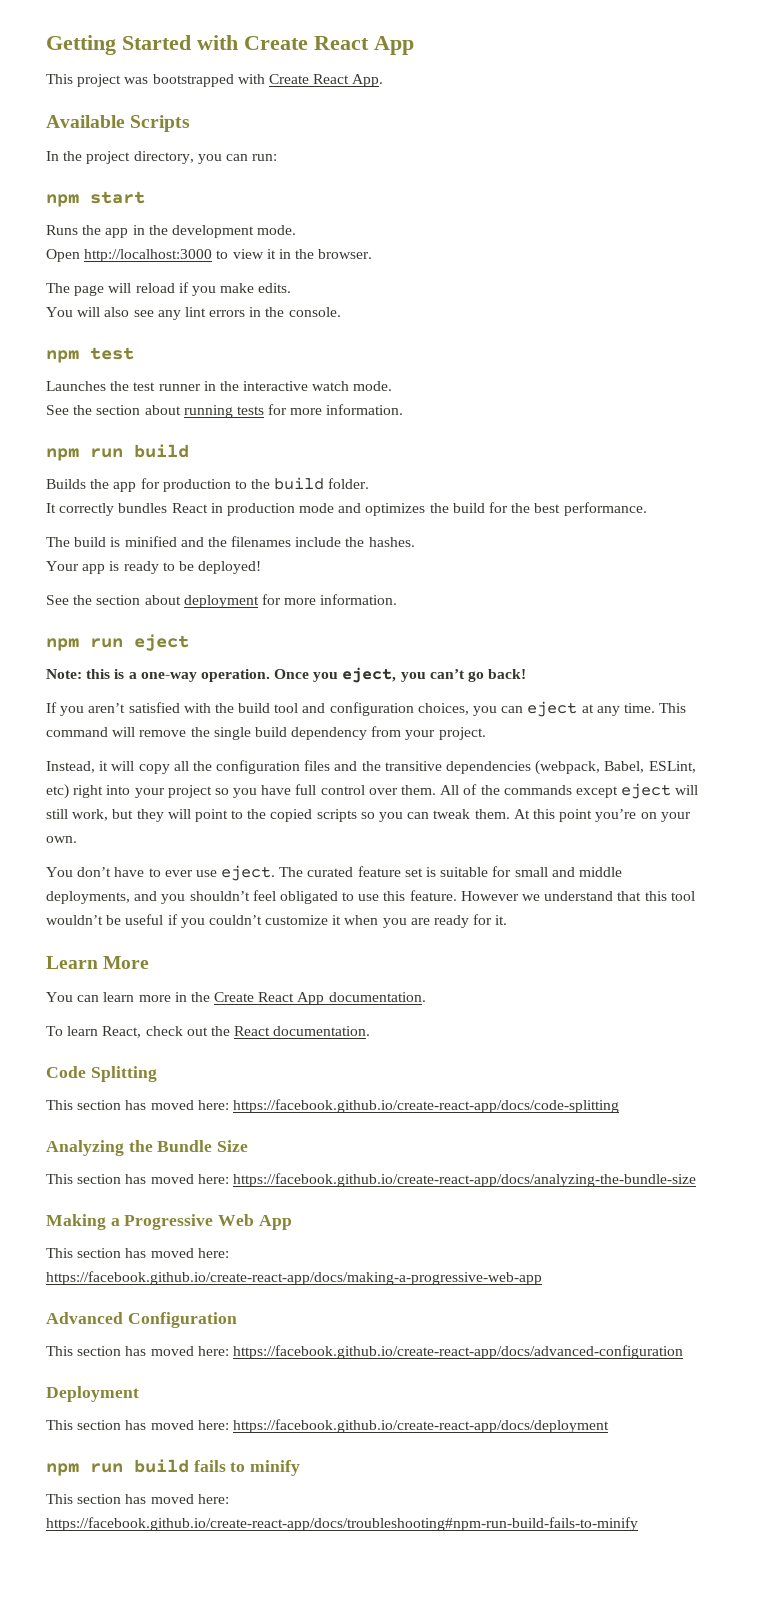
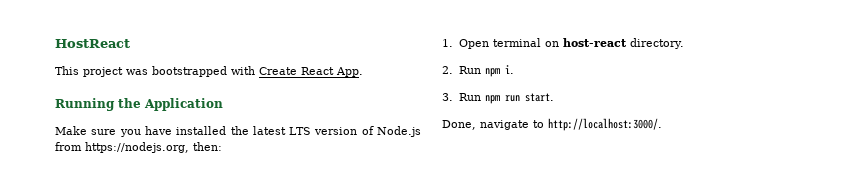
[46,35,414,55] Getting Started with Create React App -> [55,39,130,48] HostReact
[46,115,191,132] [46,151,278,164] [46,191,145,207] [46,225,297,238] [46,249,373,262] [46,282,292,296] [46,307,341,320] [46,347,134,363] [46,381,393,391] [46,404,404,418] [46,444,189,461] [46,477,370,492] [46,502,647,516] [46,536,415,547] [46,561,262,574] [46,594,398,608] [46,634,189,651] [46,667,527,683] [46,701,687,717] [46,726,486,740] [46,760,696,775] [46,783,699,799] [46,809,691,822] [46,836,77,843] [46,865,622,881] [46,890,695,904] [46,914,508,928] [46,956,150,969] [46,992,426,1005] [46,1026,371,1038] [46,1066,157,1082] [46,1099,619,1113] [46,1140,249,1156] [46,1173,696,1187] [46,1214,292,1230] [46,1248,229,1258] [46,1271,542,1285] [46,1312,237,1328] [46,1345,683,1359] [46,1386,139,1402] [46,1419,609,1433] [46,1459,301,1476] [46,1494,229,1504] [46,1517,638,1531] Available Scripts // In the project directory, you can run: // npm start // Runs the app in the development mode. // Open http://localhost:3000 to view it in the browser. // The page will reload if you make edits. // You will also see any lint errors in the console. // npm test // Launches the test runner in the interactive watch mode. // See the section about running tests for more information. // npm run build // Builds the app for production to the build folder. // It correctly bundles React in production mode and optimizes the build for the best performance. // The build is minified and the filenames include the hashes. // Your app is ready to be deployed! // See the section about deployment for more information. // npm run eject // Note: this is a one-way operation. Once you eject, you can’t go back! // If you aren’t satisfied with the build tool and configuration choices, you can eject at any time. This command will remove the single build dependency from your project. // Instead, it will copy all the configuration files and the transitive dependencies (webpack, Babel, ESLint, etc) right into your project so you have full control over them. All of the commands except eject will still work, but they will point to the copied scripts so you can tweak them. At this point you’re on your own. // You don’t have to ever use eject. The curated feature set is suitable for small and middle deployments, and you shouldn’t feel obligated to use this feature. However we understand that this tool wouldn’t be useful if you couldn’t customize it when you are ready for it. // Learn More // You can learn more in the Create React App documentation. // To learn React, check out the React documentation. // Code Splitting // This section has moved here: https://facebook.github.io/create-react-app/docs/code-splitting // Analyzing the Bundle Size // This section has moved here: https://facebook.github.io/create-react-app/docs/analyzing-the-bundle-size // Making a Progressive Web App // This section has moved here: https://facebook.github.io/create-react-app/docs/making-a-progressive-web-app // Advanced Configuration // This section has moved here: https://facebook.github.io/create-react-app/docs/advanced-configuration // Deployment // This section has moved here: https://facebook.github.io/create-react-app/docs/deployment // npm run build fails to minify // This section has moved here: https://facebook.github.io/create-react-app/docs/troubleshooting#npm-run-build-fails-to-minify -> [55,98,223,111] [55,126,422,137] [55,142,222,153] [442,38,685,49] [442,65,514,77] [442,93,554,104] [442,118,662,131] Running the Application // Make sure you have installed the latest LTS version of Node.js from https://nodejs.org, then: // 1. Open terminal on host-react directory. // 2. Run npm i. // 3. Run npm run start. // Done, navigate to http://localhost:3000/.

